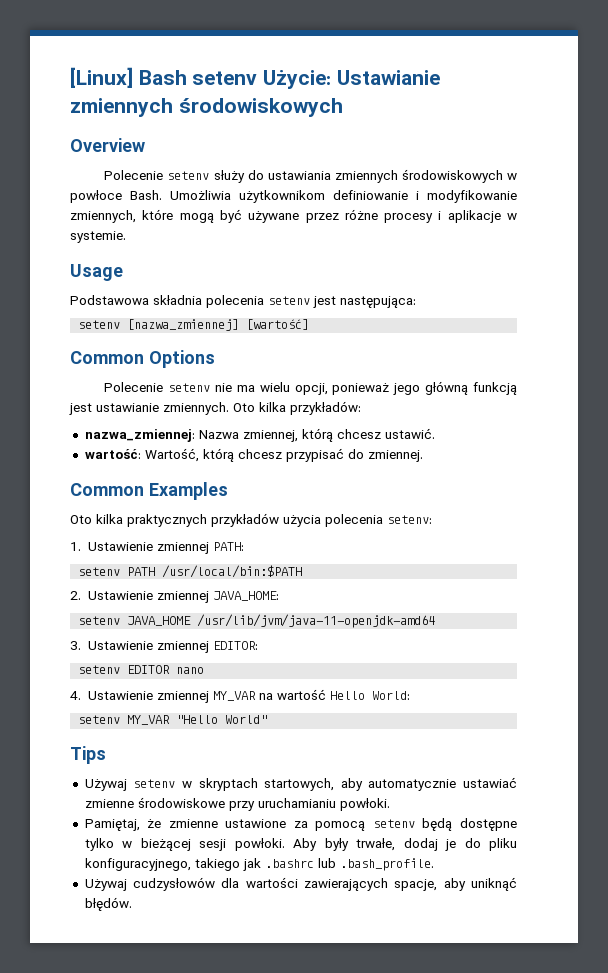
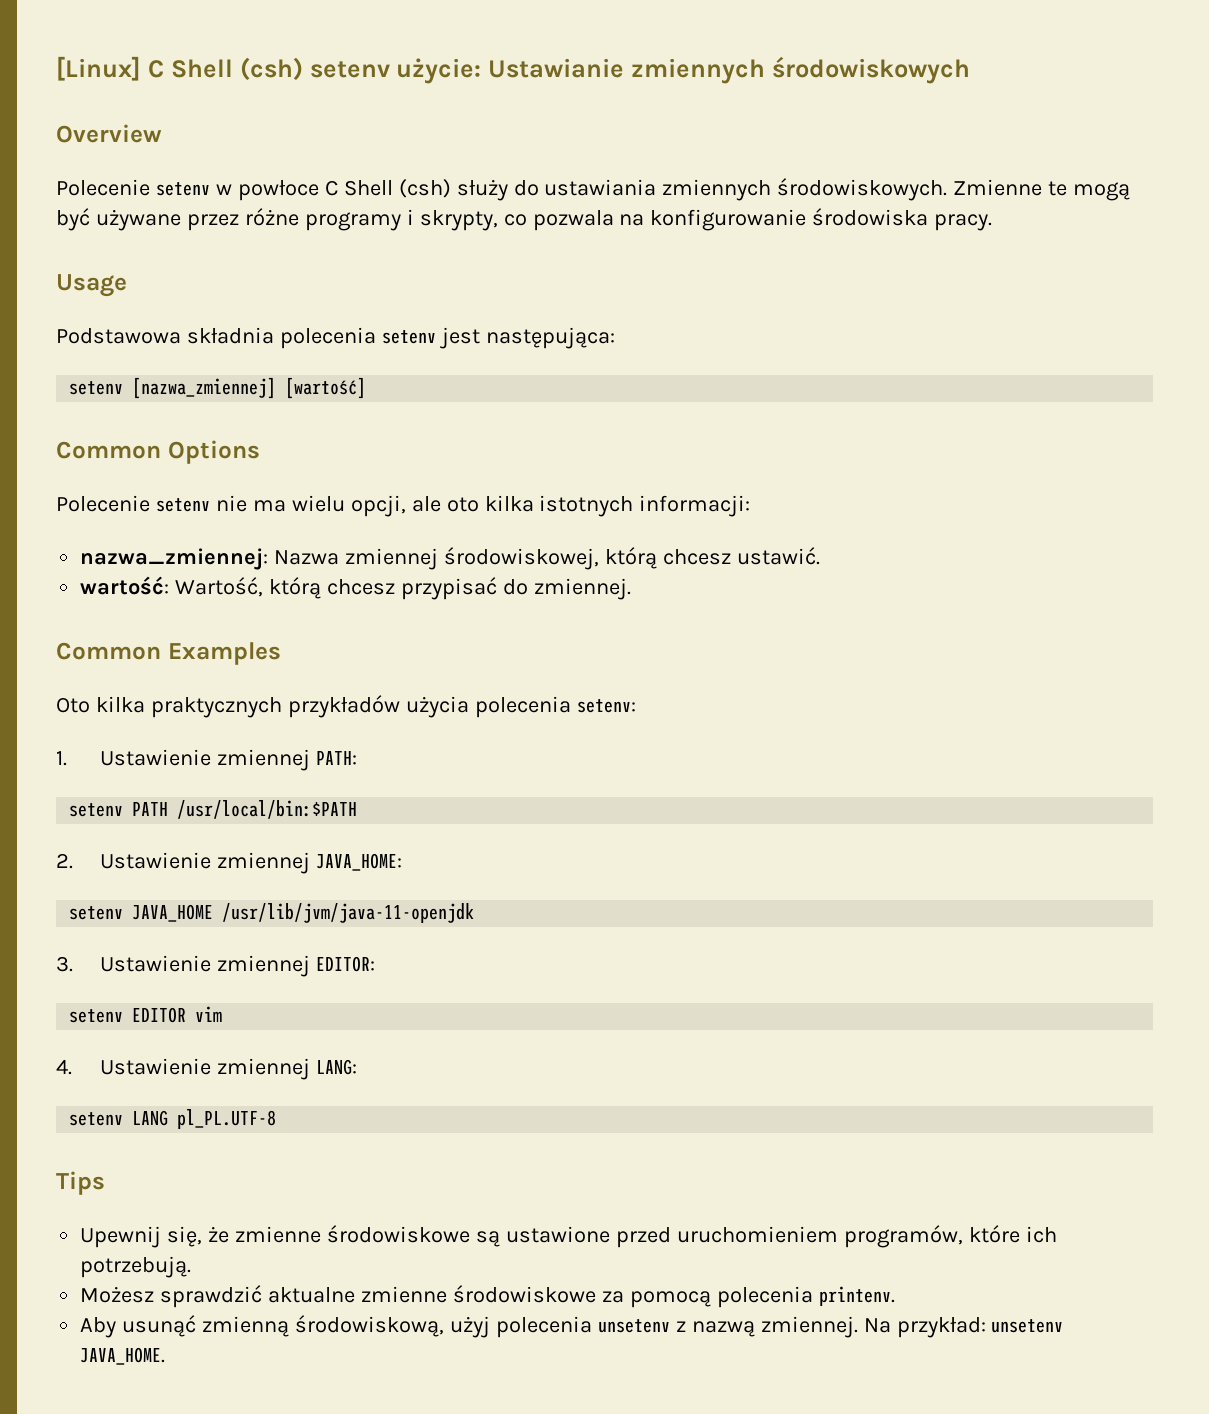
[138,70,332,89] Bash setenv Użycie: -> [147,57,482,84] C Shell (csh) setenv użycie:
[213,169,517,183] [70,190,517,203] [70,209,174,223] służy do ustawiania zmiennych środowiskowych w powłoce Bash. Umożliwia użytkownikom definiowanie i modyfikowanie zmiennych, które -> [215,178,1068,201] w powłoce C Shell (csh) służy do ustawiania zmiennych środowiskowych. Zmienne te
[384,210,517,223] [70,231,126,243] procesy i aplikacje w systemie. -> [304,208,993,231] programy i skrypty, co pozwala na konfigurowanie środowiska pracy.
[332,381,517,395] [69,401,361,415] ponieważ jego główną funkcją jest ustawianie zmiennych. Oto kilka przykładów: -> [411,495,751,517] ale oto kilka istotnych informacji:
[242,430,298,442] zmiennej, -> [345,547,600,570] zmiennej środowiskowej,
[197,614,436,628] /usr/lib/jvm/java-11-openjdk-amd64 -> [222,903,475,923] /usr/lib/jvm/java-11-openjdk
[176,667,205,674] nano -> [195,1006,223,1022] vim
[212,689,410,701] [78,715,268,725] [70,746,106,764] [84,777,517,791] [84,797,390,811] [84,818,517,831] [84,838,517,851] [84,858,434,871] [84,877,517,891] [84,897,132,911] MY_VAR na wartość Hello World: // setenv MY_VAR "Hello World" // Tips // Używaj setenv w skryptach startowych, aby automatycznie ustawiać zmienne środowiskowe przy uruchamianiu powłoki. // Pamiętaj, że zmienne ustawione za pomocą setenv będą dostępne tylko w bieżącej sesji powłoki. Aby były trwałe, dodaj je do pliku konfiguracyjnego, takiego jak .bashrc lub .bash_profile. // Używaj cudzysłowów dla wartości zawierających spacje, aby uniknąć błędów. -> [315,1059,357,1075] [69,1109,277,1129] [56,1171,105,1195] [80,1225,1057,1248] [80,1256,192,1278] [80,1285,895,1308] [80,1315,1064,1338] [80,1347,166,1365] LANG: // setenv LANG pl_PL.UTF-8 // Tips // Upewnij się, że zmienne środowiskowe są ustawione przed uruchomieniem programów, które ich potrzebują. // Możesz sprawdzić aktualne zmienne środowiskowe za pomocą polecenia printenv. // Aby usunąć zmienną środowiskową, użyj polecenia unsetenv z nazwą zmiennej. Na przykład: unsetenv JAVA_HOME.

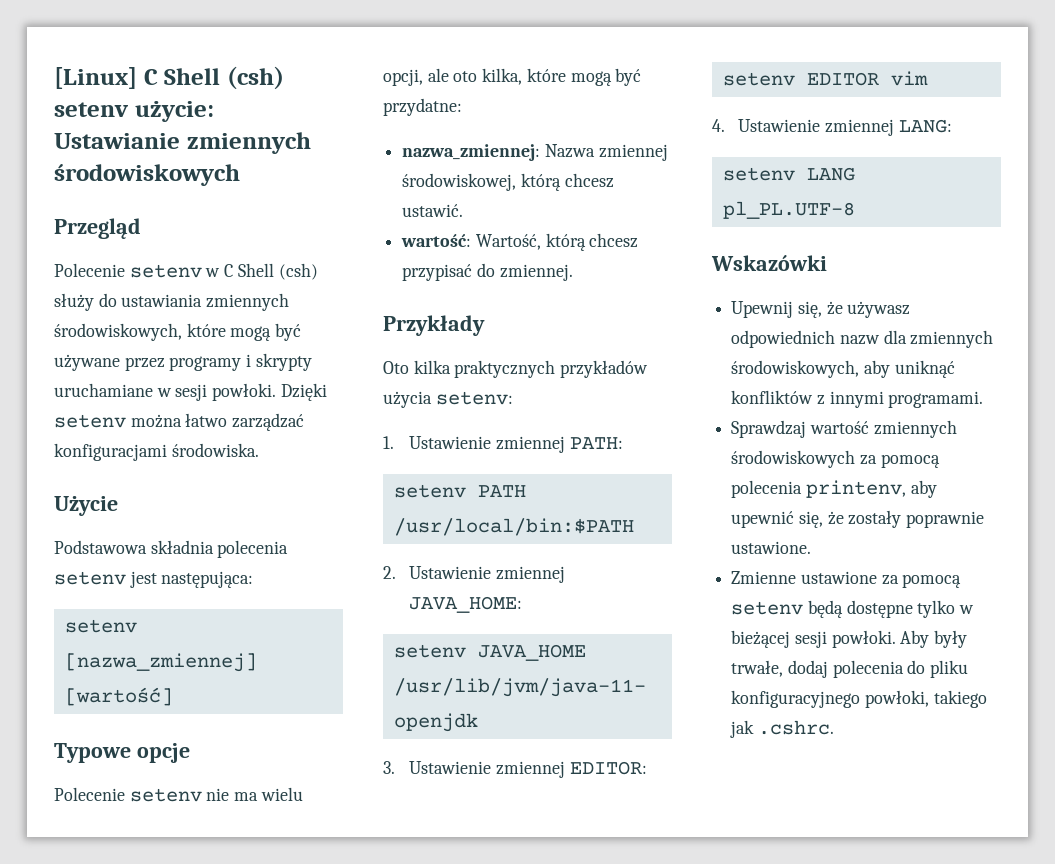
[56,124,162,143] Overview -> [54,218,141,239] Przegląd
[237,180,319,201] powłoce -> (221, 272) none
[777,178,1068,201] środowiskowych. Zmienne te -> [54,323,226,341] środowiskowych, które
[244,208,299,226] różne -> (165, 364) none
[419,208,993,231] [56,274,127,297] skrypty, co pozwala na konfigurowanie środowiska pracy. // Usage -> [255,353,312,371] [54,383,327,401] [54,413,305,431] [54,443,259,461] [54,496,118,516] skrypty uruchamiane w sesji powłoki. Dzięki setenv można łatwo zarządzać konfiguracjami środowiska. // Użycie
[56,440,260,464] Common Options -> [54,743,190,763] Typowe opcje
[484,495,751,517] kilka istotnych informacji: -> [482,68,642,86] [383,98,462,116] kilka, które mogą być przydatne:
[56,642,281,665] Common Examples -> [383,315,485,336] Przykłady
[474,696,571,718] polecenia -> (432, 399) none
[56,1171,105,1195] Tips -> [711,255,827,271] Wskazówki
[235,1225,1057,1248] [80,1256,192,1278] [80,1285,895,1308] [80,1315,1064,1338] [80,1347,166,1365] zmienne środowiskowe są ustawione przed uruchomieniem programów, które ich potrzebują. // Możesz sprawdzić aktualne zmienne środowiskowe za pomocą polecenia printenv. // Aby usunąć zmienną środowiskową, użyj polecenia unsetenv z nazwą zmiennej. Na przykład: unsetenv JAVA_HOME. -> [847,301,911,318] [731,330,994,348] [731,360,955,378] [731,390,984,408] [731,420,957,438] [731,450,940,468] [731,480,937,498] [731,510,985,528] [731,541,812,554] [731,571,962,588] [731,600,975,618] [731,630,968,648] [731,660,969,678] [731,690,987,708] [730,720,834,738] używasz odpowiednich nazw dla zmiennych środowiskowych, aby uniknąć konfliktów z innymi programami. // Sprawdzaj wartość zmiennych środowiskowych za pomocą polecenia printenv, aby upewnić się, że zostały poprawnie ustawione. // Zmienne ustawione za pomocą setenv będą dostępne tylko w bieżącej sesji powłoki. Aby były trwałe, dodaj polecenia do pliku konfiguracyjnego powłoki, takiego jak .cshrc.

